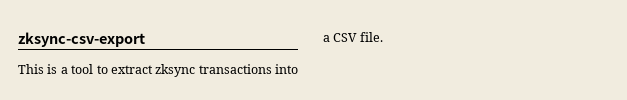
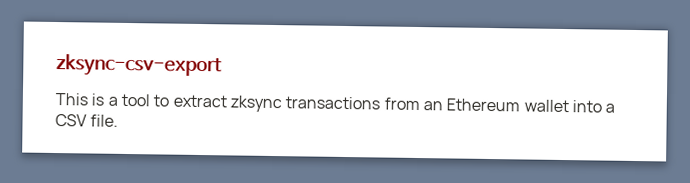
(272, 69) none -> [383,97,569,113] from an Ethereum wallet

